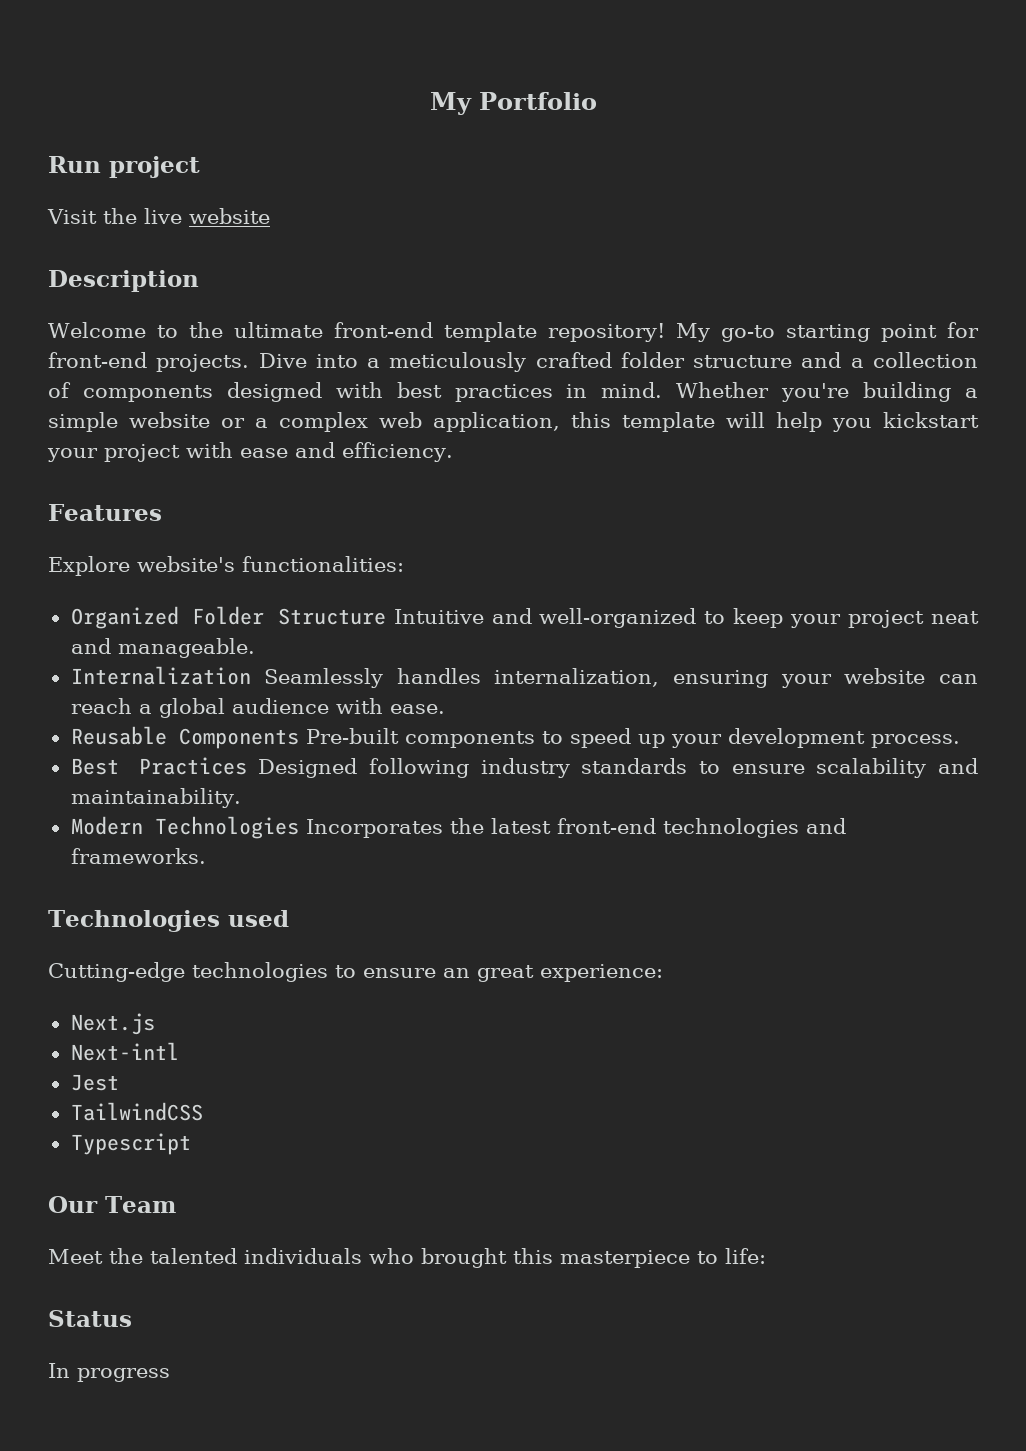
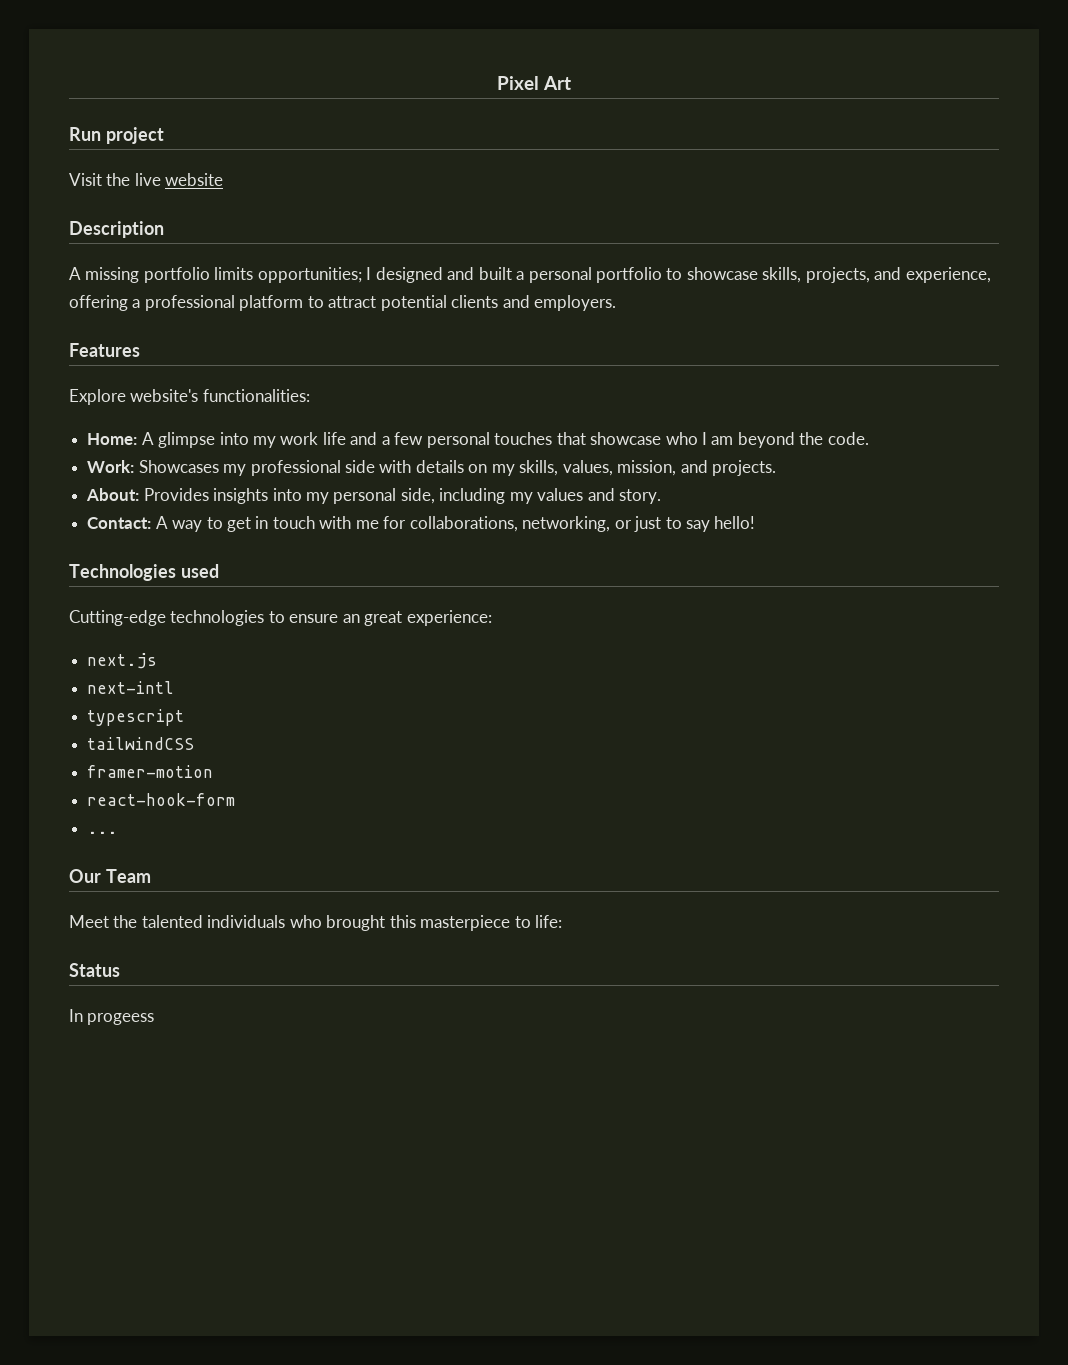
[429,92,597,115] My Portfolio -> [496,76,572,90] Pixel Art
[48,322,980,342] [48,352,978,372] [48,382,978,402] [48,412,979,432] [47,442,453,462] [48,504,162,521] [48,556,404,576] [70,606,979,629] [70,638,255,658] [70,666,978,688] [70,698,445,718] [70,726,960,749] [70,757,978,778] [70,788,241,808] [70,816,846,839] [70,848,206,864] Welcome to the ultimate front-end template repository! My go-to starting point for front-end projects. Dive into a meticulously crafted folder structure and a collection of components designed with best practices in mind. Whether you're building a simple website or a complex web application, this template will help you kickstart your project with ease and efficiency. // Features // Explore website's functionalities: // Organized Folder Structure Intuitive and well-organized to keep your project neat and manageable. // Internalization Seamlessly handles internalization, ensuring your website can reach a global audience with ease. // Reusable Components Pre-built components to speed up your development process. // Best Practices Designed following industry standards to ensure scalability and maintainability. // Modern Technologies Incorporates the latest front-end technologies and frameworks. -> [69,267,991,283] [69,295,617,311] [69,343,140,357] [69,389,310,405] [87,432,869,448] [87,460,777,476] [86,488,662,504] [87,516,756,532] A missing portfolio limits opportunities; I designed and built a personal portfolio to showcase skills, projects, and experience, offering a professional platform to attract potential clients and employers. // Features // Explore website's functionalities: // Home: A glimpse into my work life and a few personal touches that showcase who I am beyond the code. // Work: Showcases my professional side with details on my skills, values, mission, and projects. // About: Provides insights into my personal side, including my values and story. // Contact: A way to get in touch with me for collaborations, networking, or just to say hello!
[70,1013,155,1035] [70,1042,179,1061] [70,1074,119,1091] [70,1102,203,1121] [70,1133,191,1155] Next.js // Next-intl // Jest // TailwindCSS // Typescript -> [87,653,158,669] [87,681,175,694] [87,709,185,726] [87,737,195,750] [87,765,214,778] [87,793,236,806] [87,831,118,834] next.js // next-intl // typescript // tailwindCSS // framer-motion // react-hook-form // ...
[77,1368,170,1382] progress -> [87,1013,155,1025] progeess

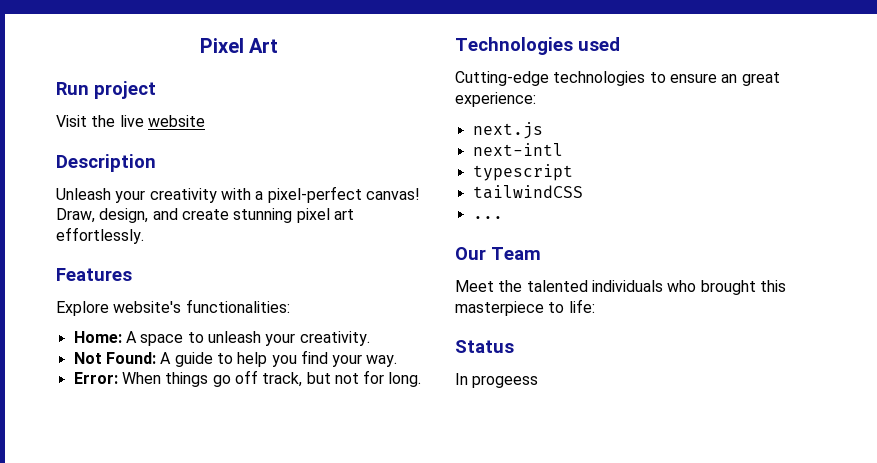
[69,267,991,283] [69,295,617,311] A missing portfolio limits opportunities; I designed and built a personal portfolio to showcase skills, projects, and experience, offering a professional platform to attract potential clients and employers. -> [56,186,420,203] [56,208,354,223] [56,227,144,244] Unleash your creativity with a pixel-perfect canvas! Draw, design, and create stunning pixel art effortlessly.
[158,432,869,448] [87,460,777,476] [86,488,662,504] [87,516,756,532] glimpse into my work life and a few personal touches that showcase who I am beyond the code. // Work: Showcases my professional side with details on my skills, values, mission, and projects. // About: Provides insights into my personal side, including my values and story. // Contact: A way to get in touch with me for collaborations, networking, or just to say hello! -> [140,331,370,346] [73,350,398,367] [73,370,422,387] space to unleash your creativity. // Not Found: A guide to help you find your way. // Error: When things go off track, but not for long.
[87,765,214,778] [87,793,236,806] // framer-motion // react-hook-form -> (583, 192) none

